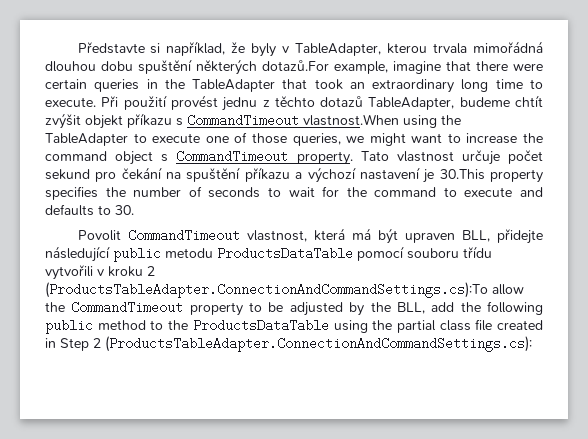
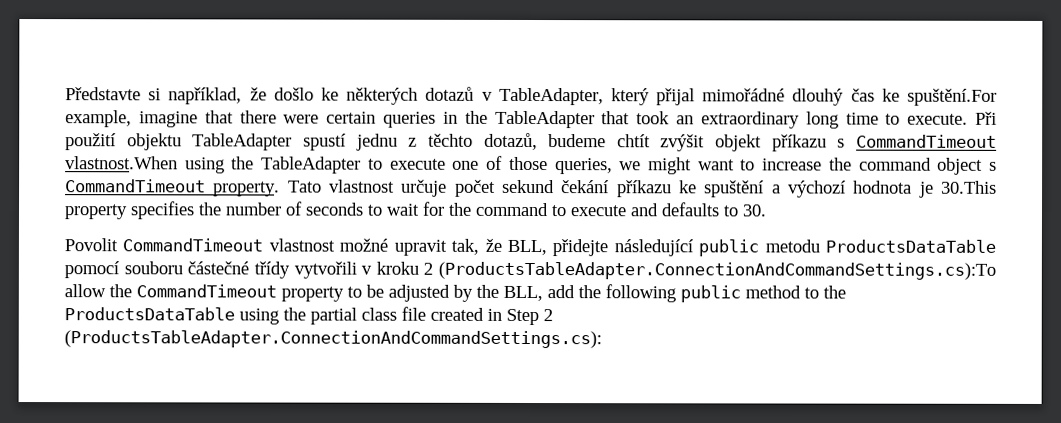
[251,41,543,57] [45,59,329,75] byly v TableAdapter, kterou trvala mimořádná dlouhou dobu spuštění některých dotazů.For -> [273,86,997,106] došlo ke některých dotazů v TableAdapter, který přijal mimořádné dlouhý čas ke spuštění.For
[170,95,218,110] provést -> [126,133,346,151] objektu TableAdapter spustí
[320,96,455,110] dotazů TableAdapter, -> [483,132,538,151] dotazů,
[95,167,290,182] pro čekání na spuštění příkazu -> [561,180,765,198] čekání příkazu ke spuštění
[359,167,420,180] nastavení -> [853,180,913,194] hodnota
[246,228,455,244] vlastnost, která má být upraven -> [268,238,502,256] vlastnost možné upravit tak, že
[463,246,492,258] třídu -> [187,261,290,279] částečné třídy

